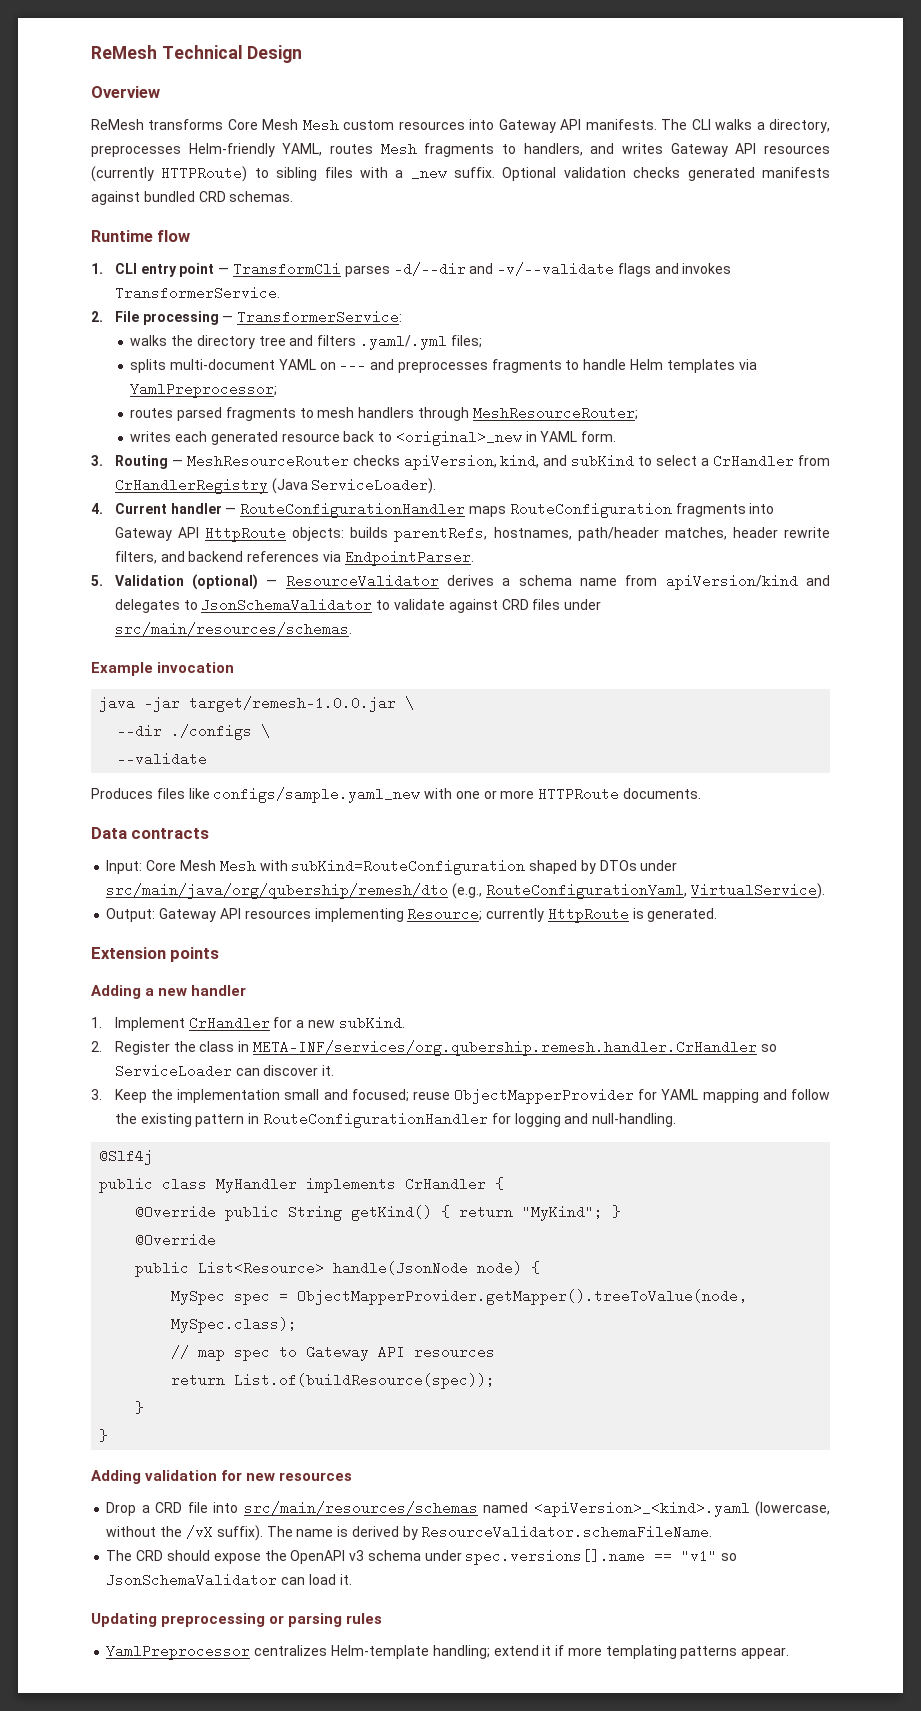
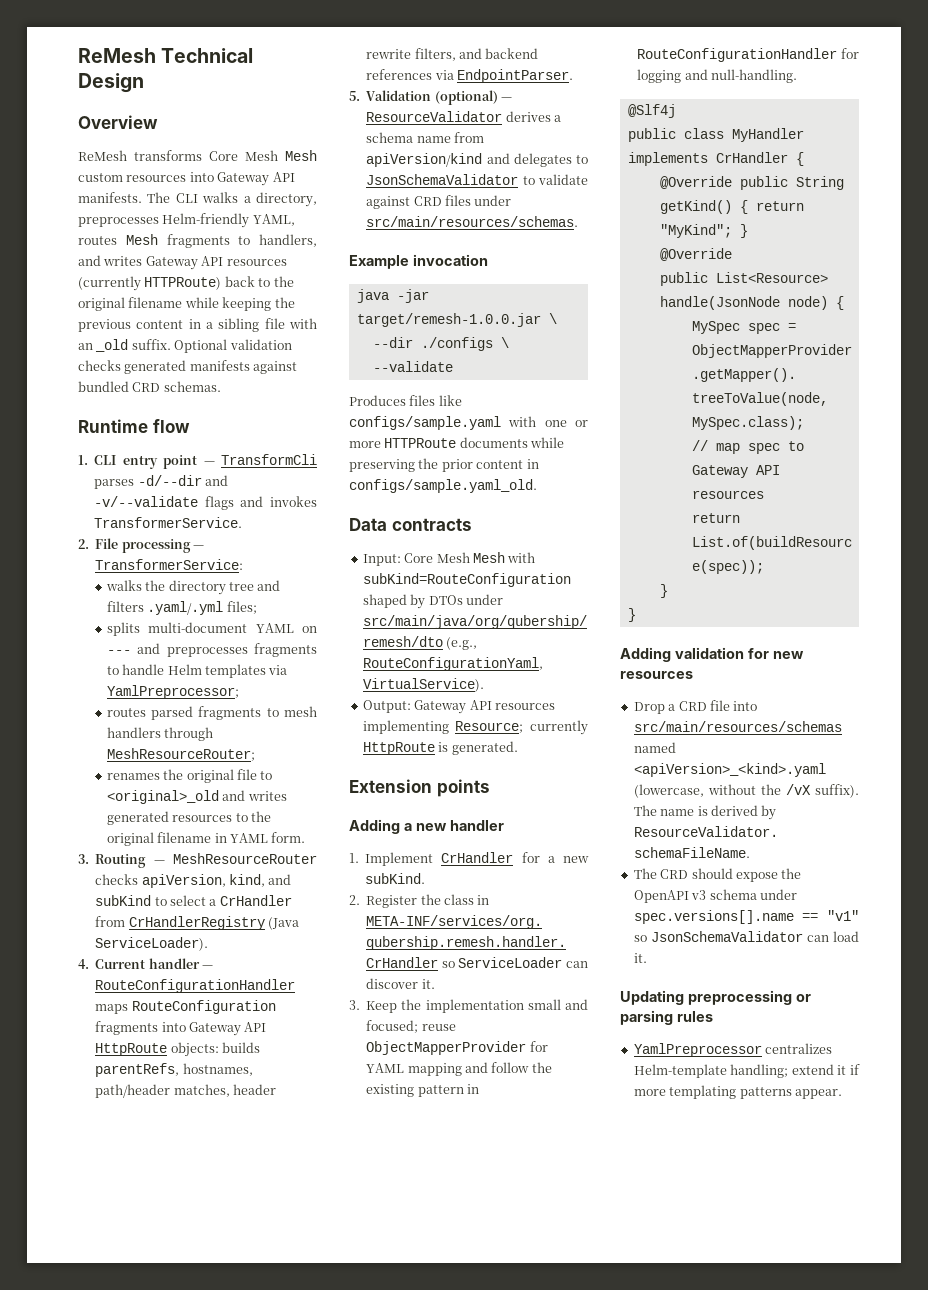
[254,166,447,181] to sibling files with a _new -> [224,276,294,287] [78,297,295,311] [78,318,317,332] [78,339,129,352] back to the original filename while keeping the previous content in a sibling file with an _old
[130,430,522,446] writes each generated resource back to <original>_new -> [106,769,273,783] [106,790,287,804] [106,811,271,825] [106,832,212,846] renames the original file to <original>_old and writes generated resources to the original filename
[213,787,421,803] configs/sample.yaml_new -> [349,416,501,430] configs/sample.yaml
[623,788,702,799] documents. -> [459,437,565,448] [349,458,539,472] [349,479,537,493] documents while preserving the prior content in configs/sample.yaml_old.

